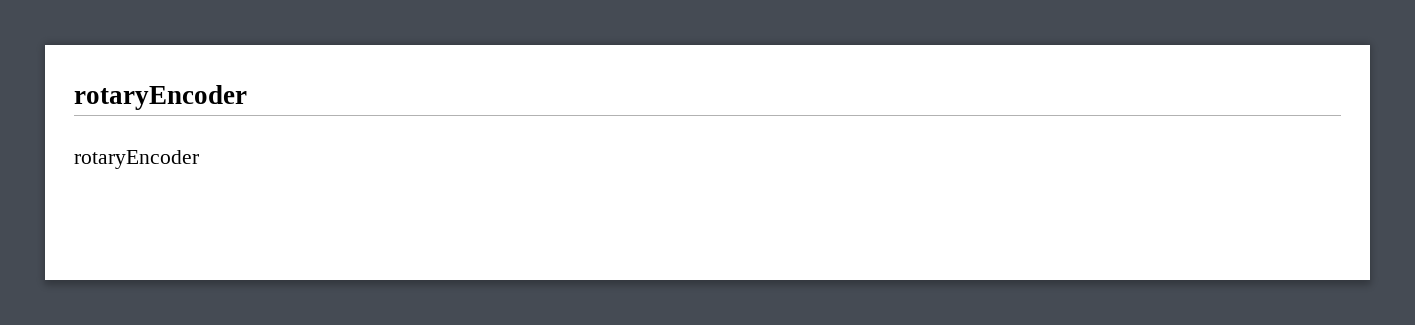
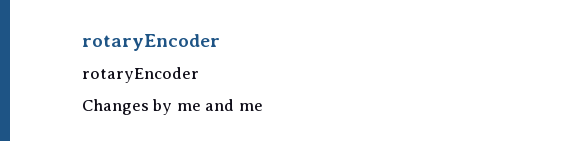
(199, 159) none -> [82,99,263,115] // Changes by me and me

